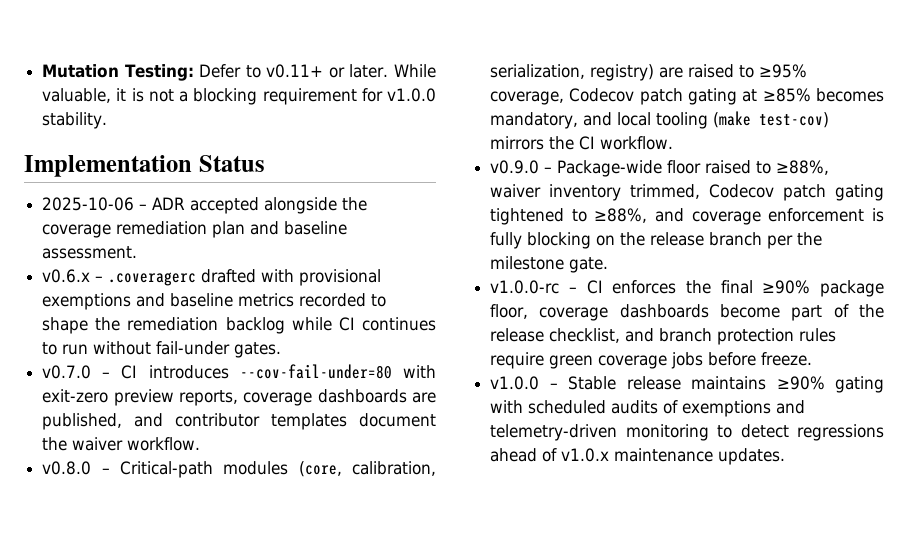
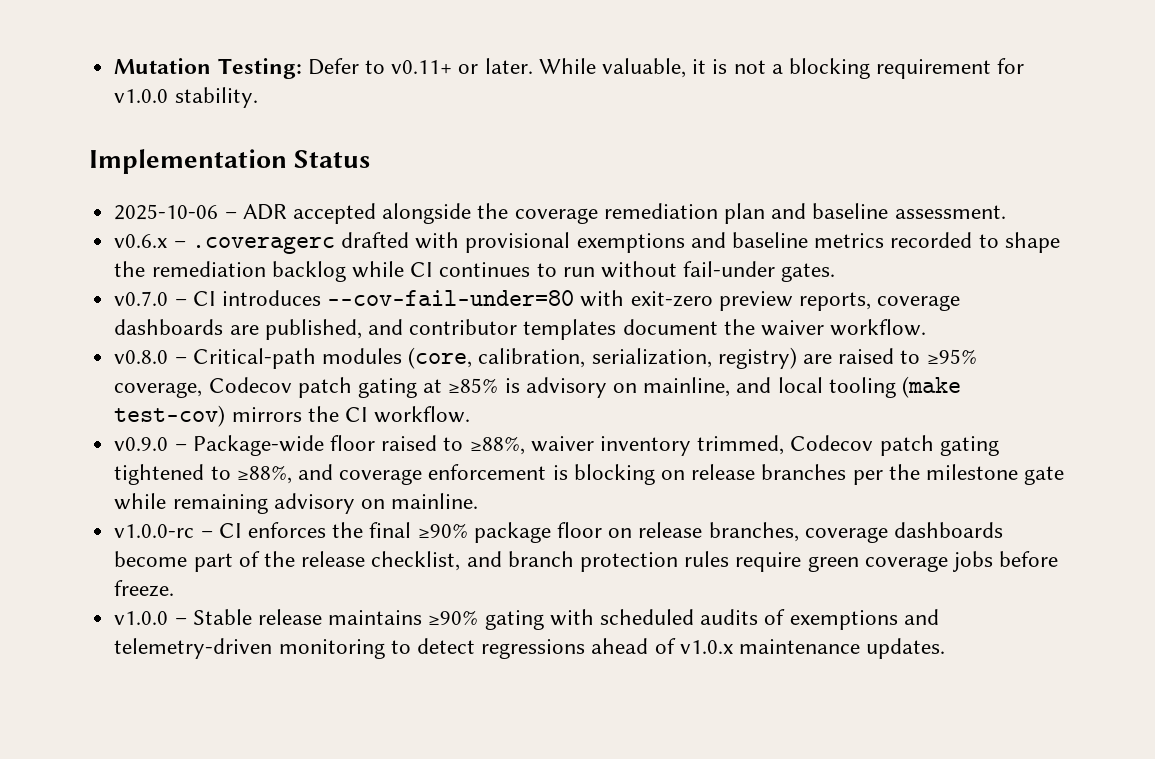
[816,88,884,102] [490,112,579,129] becomes mandatory, -> [504,377,731,398] is advisory on mainline,
[490,232,523,249] fully -> (568, 472) none
[620,232,823,249] [490,256,609,273] the release branch per the milestone gate. -> [691,464,1065,485] [114,493,479,514] release branches per the milestone gate while remaining advisory on mainline.
[490,304,529,319] floor, -> [556,522,799,542] floor on release branches,

